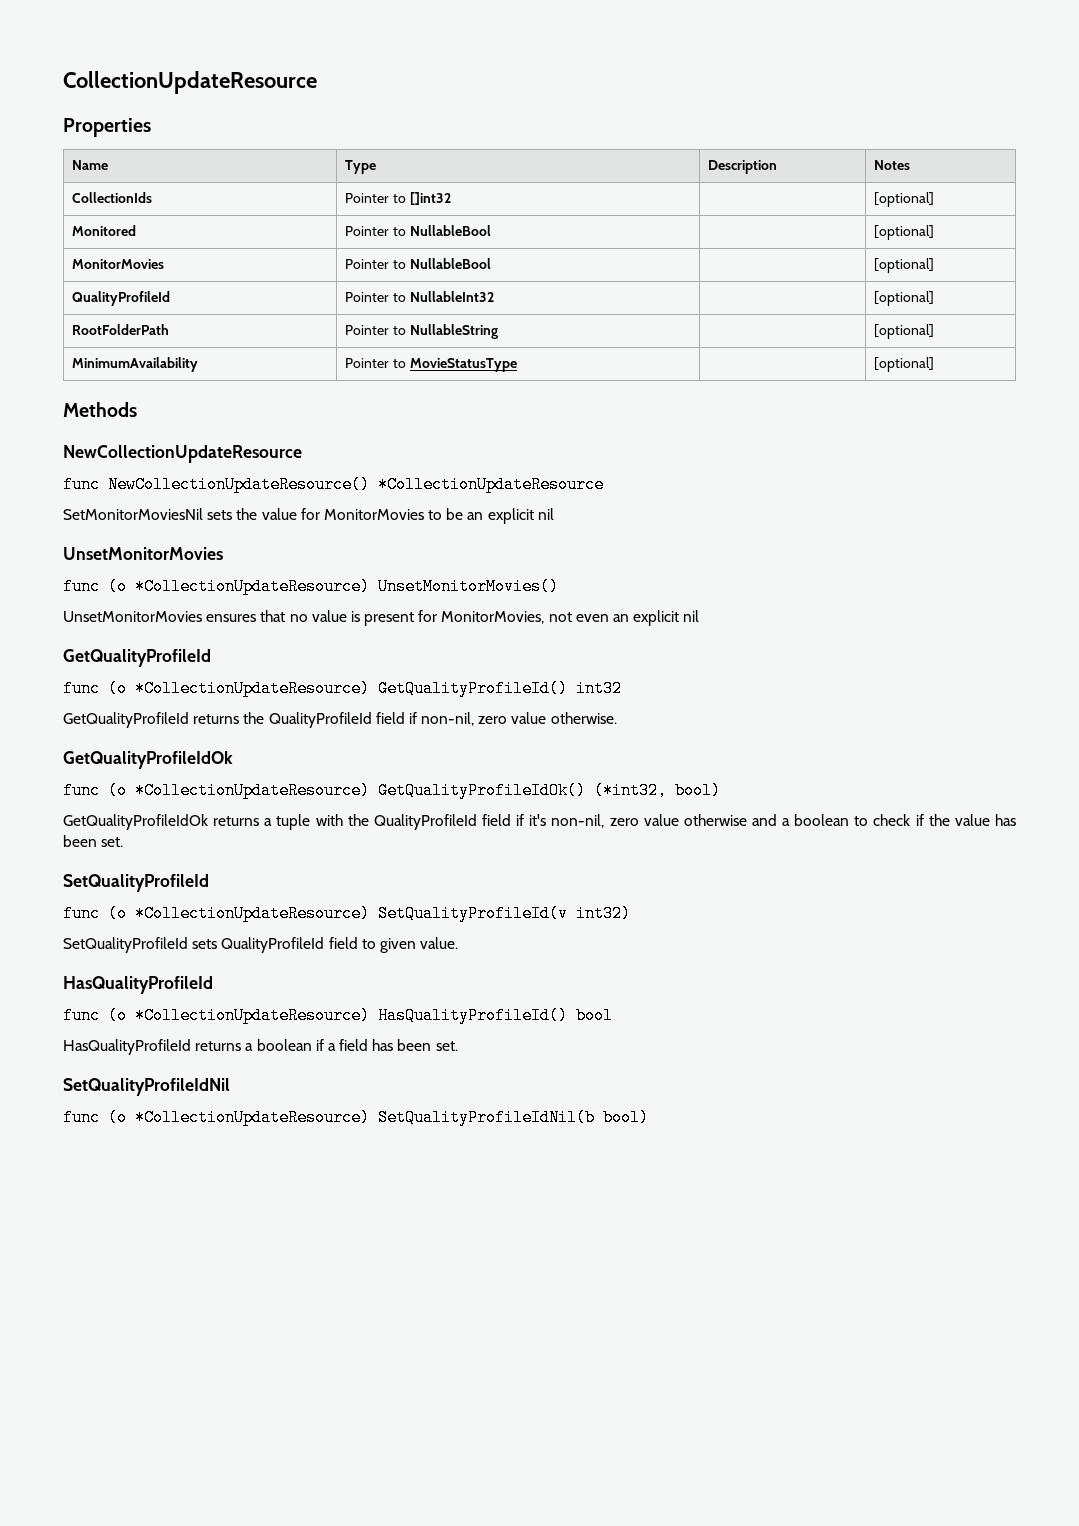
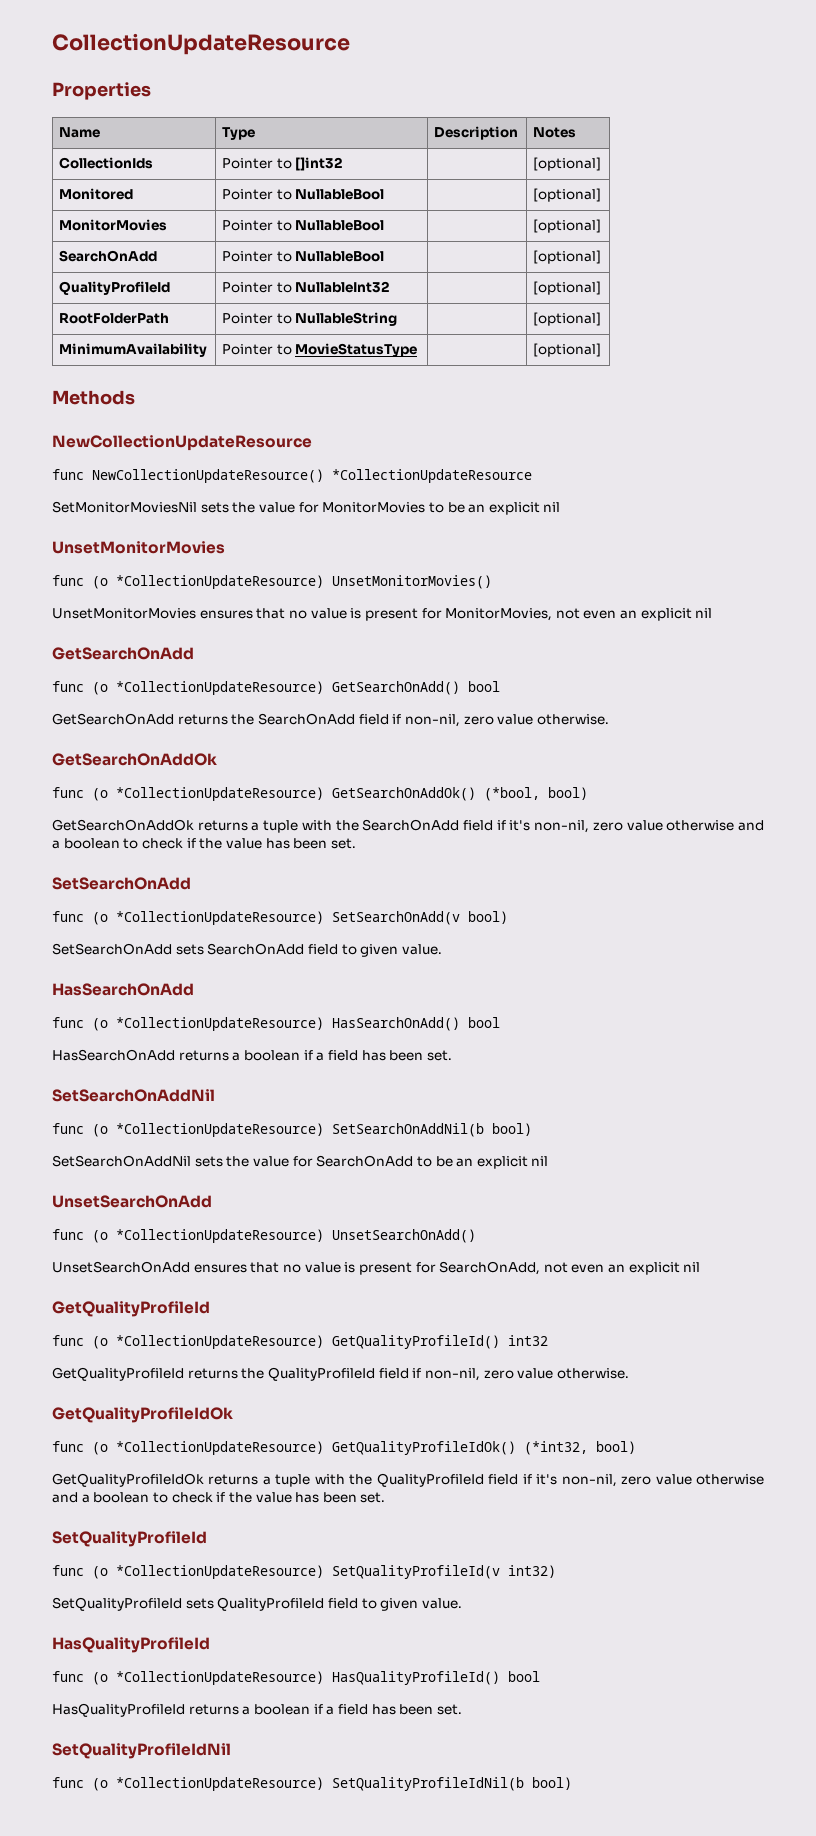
(935, 265) none -> [59,250,158,262] [222,251,385,262] [533,250,602,264] // SearchOnAdd | Pointer to NullableBool | | [optional]
(700, 616) none -> [52,647,194,660] [52,681,500,695] [52,713,609,727] [52,753,217,766] [52,787,588,801] [52,819,764,833] [52,838,356,849] [52,877,191,890] [52,911,508,925] [52,943,442,957] [52,983,194,996] [52,1017,500,1031] [52,1049,452,1061] [52,1089,215,1102] [52,1123,532,1137] [52,1155,549,1169] [52,1195,212,1208] [52,1229,476,1243] [52,1261,701,1275] // GetSearchOnAdd // func (o *CollectionUpdateResource) GetSearchOnAdd() bool // GetSearchOnAdd returns the SearchOnAdd field if non-nil, zero value otherwise. // GetSearchOnAddOk // func (o *CollectionUpdateResource) GetSearchOnAddOk() (*bool, bool) // GetSearchOnAddOk returns a tuple with the SearchOnAdd field if it's non-nil, zero value otherwise and a boolean to check if the value has been set. // SetSearchOnAdd // func (o *CollectionUpdateResource) SetSearchOnAdd(v bool) // SetSearchOnAdd sets SearchOnAdd field to given value. // HasSearchOnAdd // func (o *CollectionUpdateResource) HasSearchOnAdd() bool // HasSearchOnAdd returns a boolean if a field has been set. // SetSearchOnAddNil // func (o *CollectionUpdateResource) SetSearchOnAddNil(b bool) // SetSearchOnAddNil sets the value for SearchOnAdd to be an explicit nil // UnsetSearchOnAdd // func (o *CollectionUpdateResource) UnsetSearchOnAdd() // UnsetSearchOnAdd ensures that no value is present for SearchOnAdd, not even an explicit nil

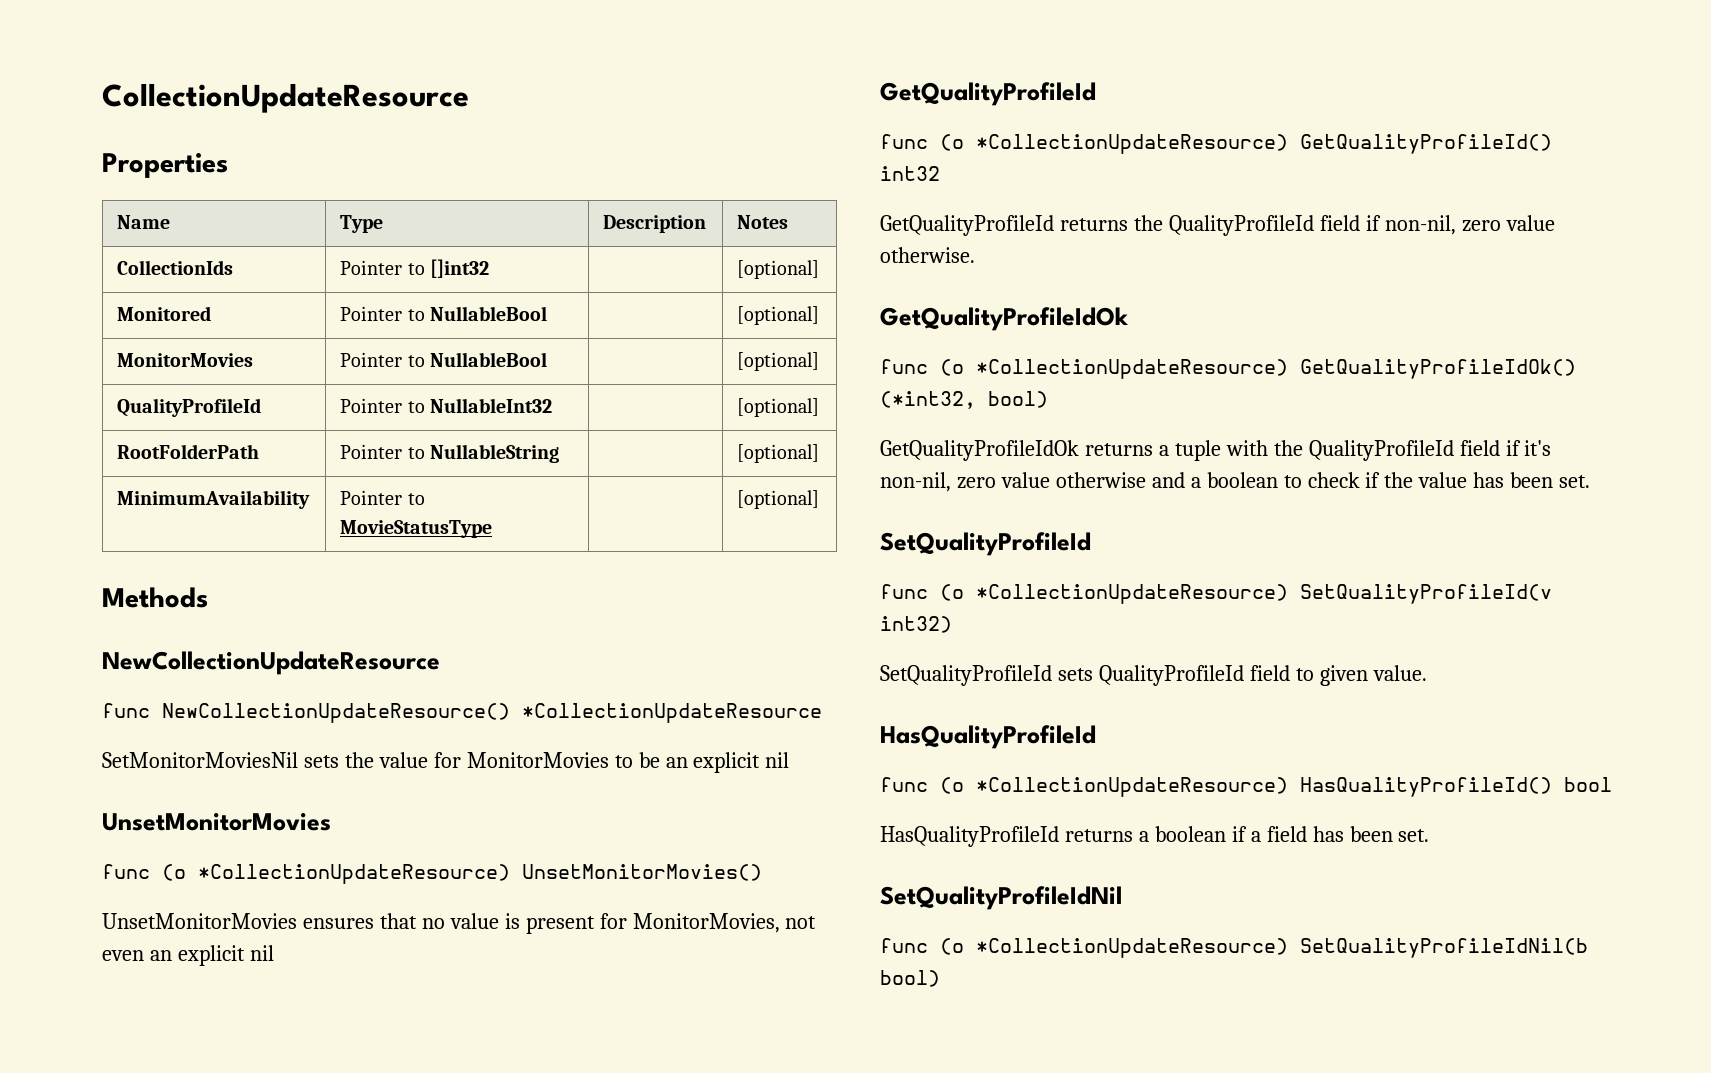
[59,250,158,262] [222,251,385,262] [533,250,602,264] // SearchOnAdd | Pointer to NullableBool | | [optional] -> (820, 361) none
[52,647,194,660] [52,681,500,695] [52,713,609,727] [52,753,217,766] [52,787,588,801] [52,819,764,833] [52,838,356,849] [52,877,191,890] [52,911,508,925] [52,943,442,957] [52,983,194,996] [52,1017,500,1031] [52,1049,452,1061] [52,1089,215,1102] [52,1123,532,1137] [52,1155,549,1169] [52,1195,212,1208] [52,1229,476,1243] [52,1261,701,1275] // GetSearchOnAdd // func (o *CollectionUpdateResource) GetSearchOnAdd() bool // GetSearchOnAdd returns the SearchOnAdd field if non-nil, zero value otherwise. // GetSearchOnAddOk // func (o *CollectionUpdateResource) GetSearchOnAddOk() (*bool, bool) // GetSearchOnAddOk returns a tuple with the SearchOnAdd field if it's non-nil, zero value otherwise and a boolean to check if the value has been set. // SetSearchOnAdd // func (o *CollectionUpdateResource) SetSearchOnAdd(v bool) // SetSearchOnAdd sets SearchOnAdd field to given value. // HasSearchOnAdd // func (o *CollectionUpdateResource) HasSearchOnAdd() bool // HasSearchOnAdd returns a boolean if a field has been set. // SetSearchOnAddNil // func (o *CollectionUpdateResource) SetSearchOnAddNil(b bool) // SetSearchOnAddNil sets the value for SearchOnAdd to be an explicit nil // UnsetSearchOnAdd // func (o *CollectionUpdateResource) UnsetSearchOnAdd() // UnsetSearchOnAdd ensures that no value is present for SearchOnAdd, not even an explicit nil -> (274, 953) none

